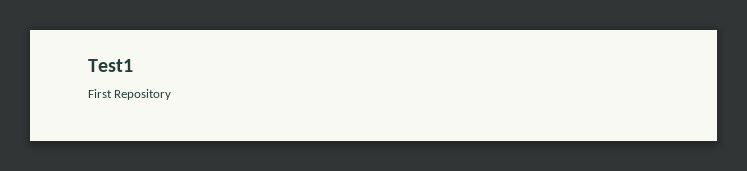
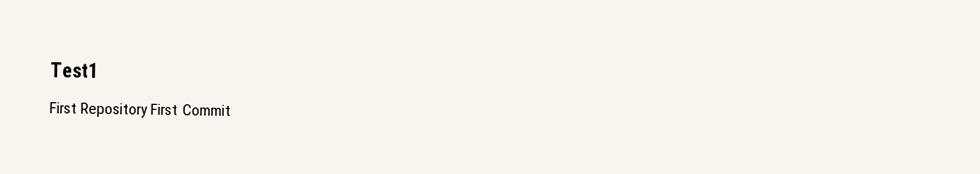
(172, 94) none -> [150,103,231,116] First Commit

